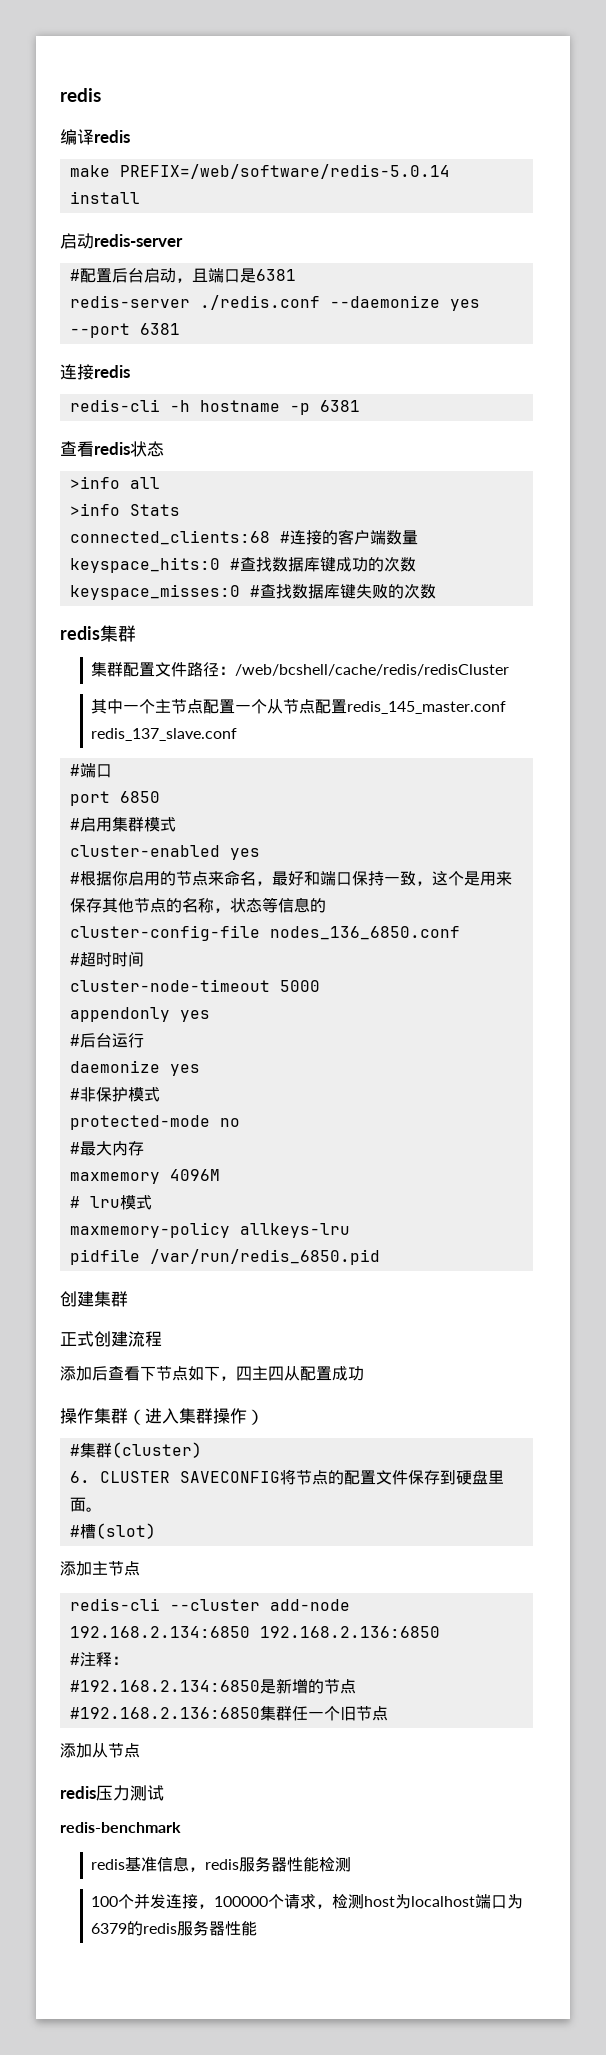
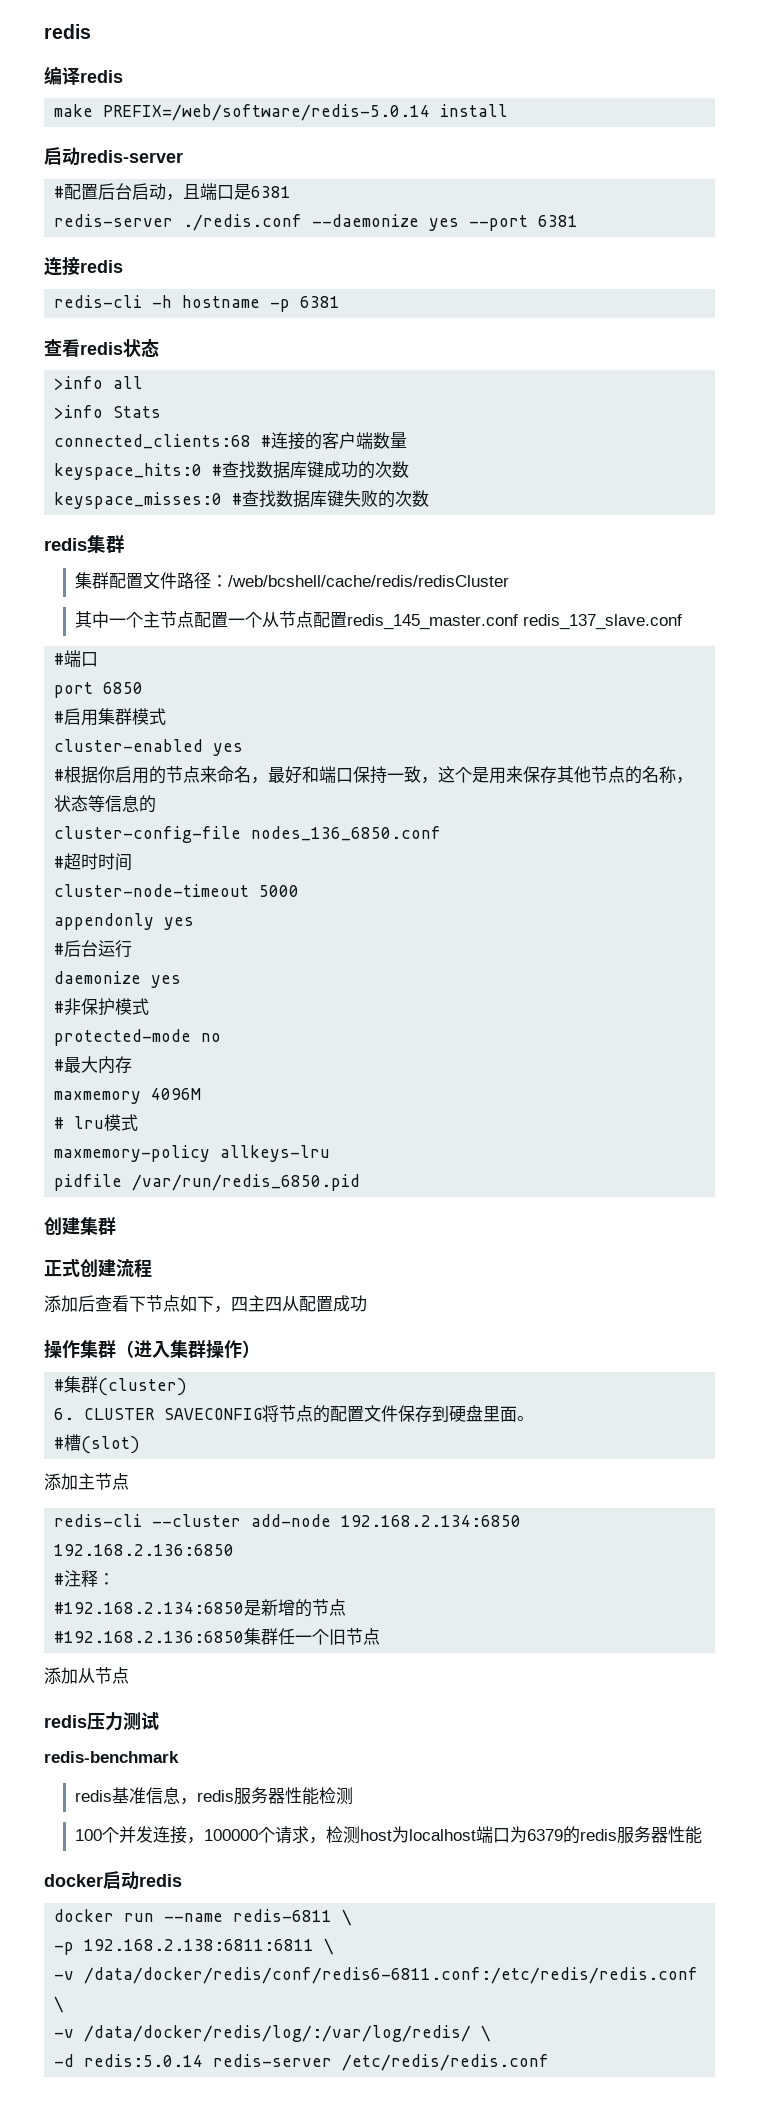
(258, 1928) none -> [44,1871,182,1890] [54,1909,353,1926] [54,1938,335,1955] [54,1967,699,1984] [54,1996,65,2013] [54,2025,492,2042] [54,2054,550,2071] // docker启动redis // docker run --name redis-6811 \ // -p 192.168.2.138:6811:6811 \ // -v /data/docker/redis/conf/redis6-6811.conf:/etc/redis/redis.conf \ // -v /data/docker/redis/log/:/var/log/redis/ \ // -d redis:5.0.14 redis-server /etc/redis/redis.conf

